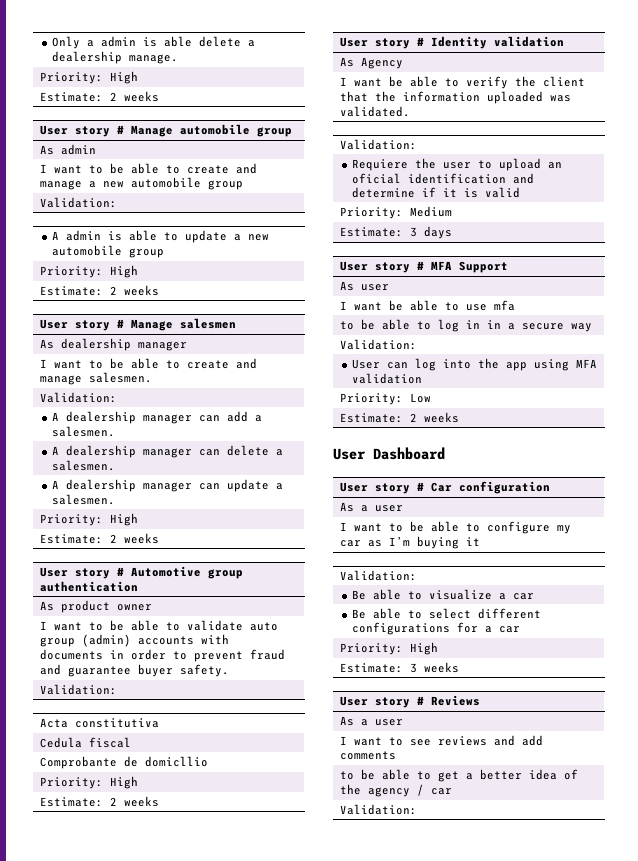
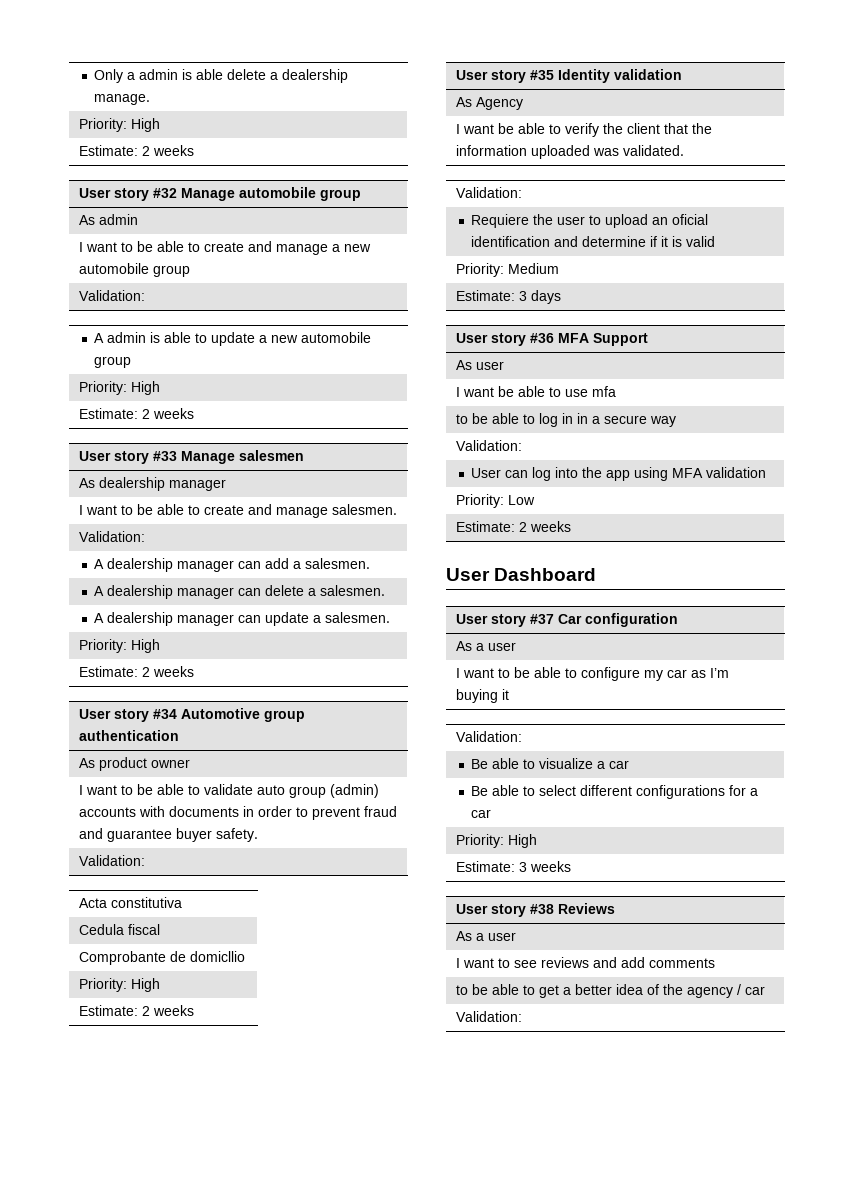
[116,125,124,134] # -> [153,188,178,198] #32
[116,319,124,328] # -> [153,451,178,461] #33
[116,567,124,576] # -> [153,709,178,719] #34
[416,37,424,46] # -> [530,70,555,80] #35
[416,261,424,270] # -> [530,333,555,343] #36
[416,482,424,491] # -> [530,614,555,624] #37
[416,696,424,705] # -> [530,904,555,914] #38

